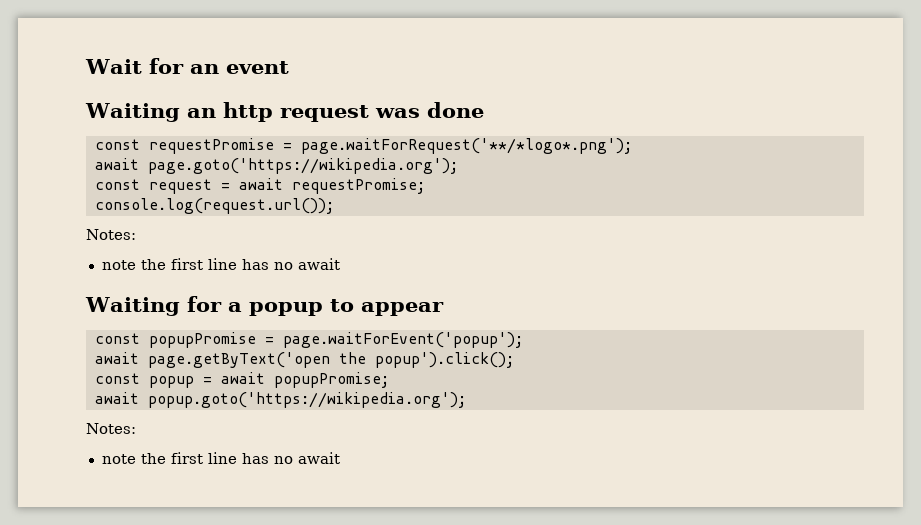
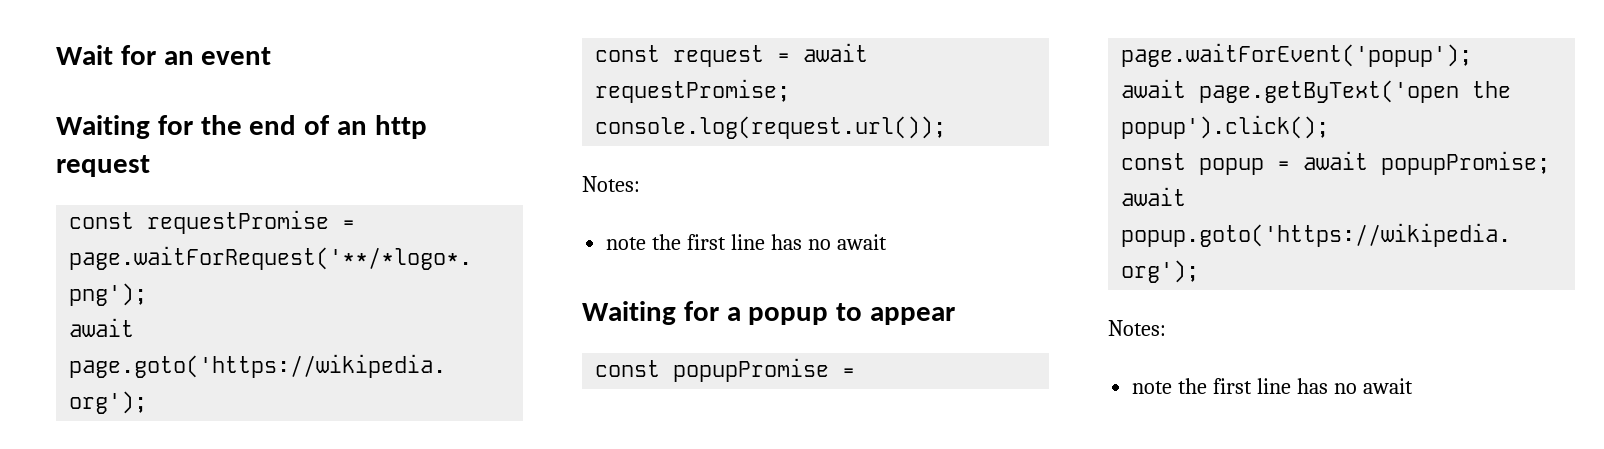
(180, 112) none -> [157,115,331,135] for the end of
[374,102,484,118] was done -> (150, 166) none

